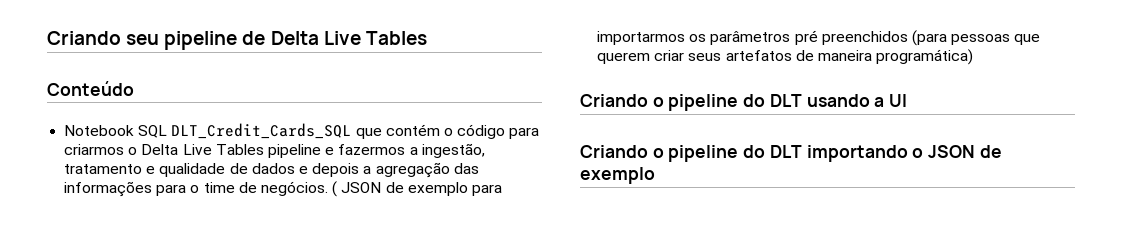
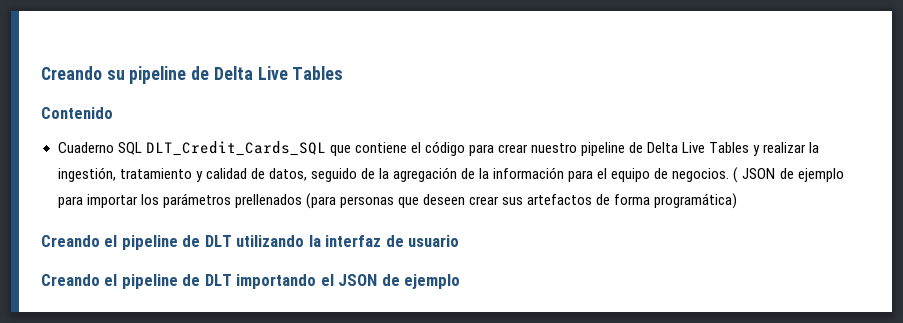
[47,31,160,45] Criando seu -> [41,66,125,80] Creando su
[47,81,134,96] [64,125,135,136] Conteúdo // Notebook -> [41,107,113,119] [57,142,114,153] Contenido // Cuaderno
[385,124,540,139] [64,143,485,158] [64,162,479,178] [64,181,502,197] [597,30,1041,46] [597,49,974,65] [580,94,908,111] [580,145,766,162] contém o código para criarmos o Delta Live Tables pipeline e fazermos a ingestão, tratamento e qualidade de dados e depois a agregação das informações para o time de negócios. ( JSON de exemplo para importarmos os parâmetros pré preenchidos (para pessoas que querem criar seus artefatos de maneira programática) // Criando o pipeline do DLT usando a UI // Criando o pipeline do -> [354,141,820,156] [57,167,844,183] [57,193,738,209] [41,235,460,250] [41,274,201,289] contiene el código para crear nuestro pipeline de Delta Live Tables y realizar la ingestión, tratamiento y calidad de datos, seguido de la agregación de la información para el equipo de negocios. ( JSON de ejemplo para importar los parámetros prellenados (para personas que deseen crear sus artefactos de forma programática) // Creando el pipeline de DLT utilizando la interfaz de usuario // Creando el pipeline de
[912,145,1002,158] [580,167,655,184] o JSON de exemplo -> [320,274,461,289] el JSON de ejemplo

